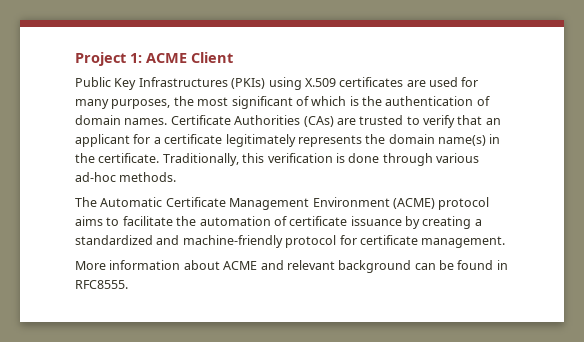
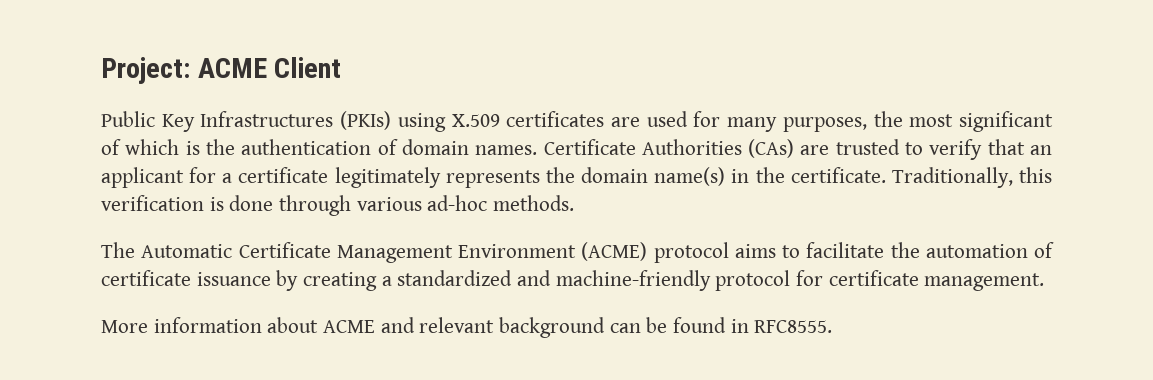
[75,52,142,66] Project 1: -> [101,57,190,84] Project:

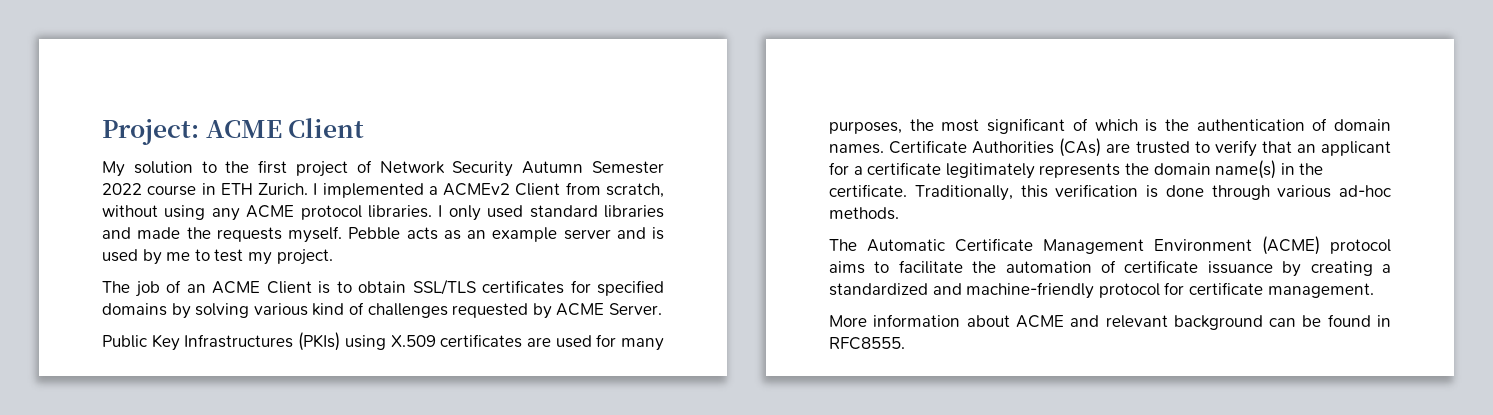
(342, 67) none -> [102,160,665,177] [102,182,664,198] [102,205,664,221] [102,226,664,243] [102,249,333,265] [102,279,664,297] [102,302,662,319] // My solution to the first project of Network Security Autumn Semester 2022 course in ETH Zurich. I implemented a ACMEv2 Client from scratch, without using any ACME protocol libraries. I only used standard libraries and made the requests myself. Pebble acts as an example server and is used by me to test my project. // The job of an ACME Client is to obtain SSL/TLS certificates for specified domains by solving various kind of challenges requested by ACME Server.

